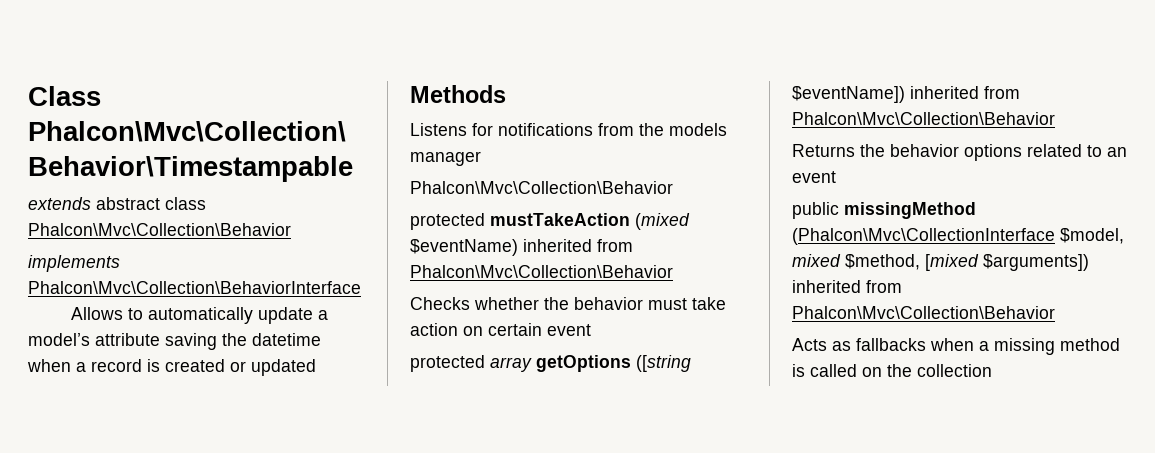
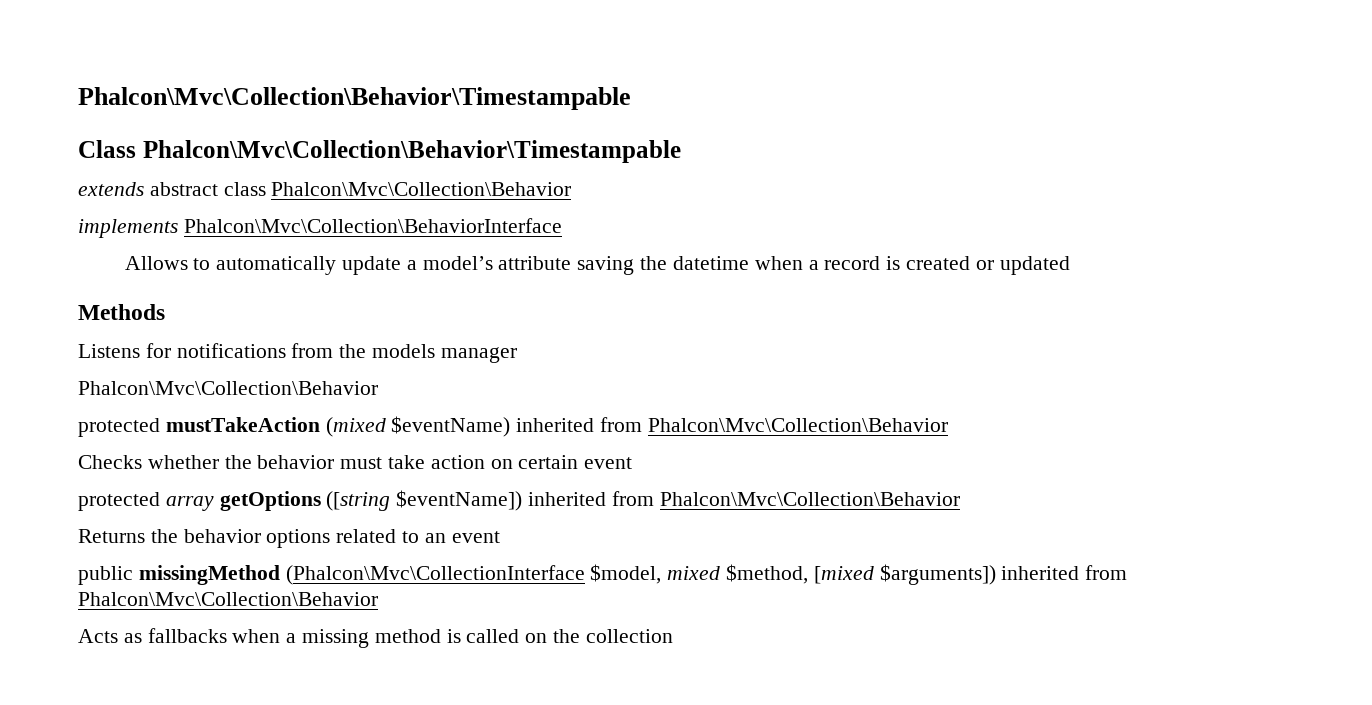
(28, 96) none -> [78,87,631,110] Phalcon\Mvc\Collection\Behavior\Timestampable //

